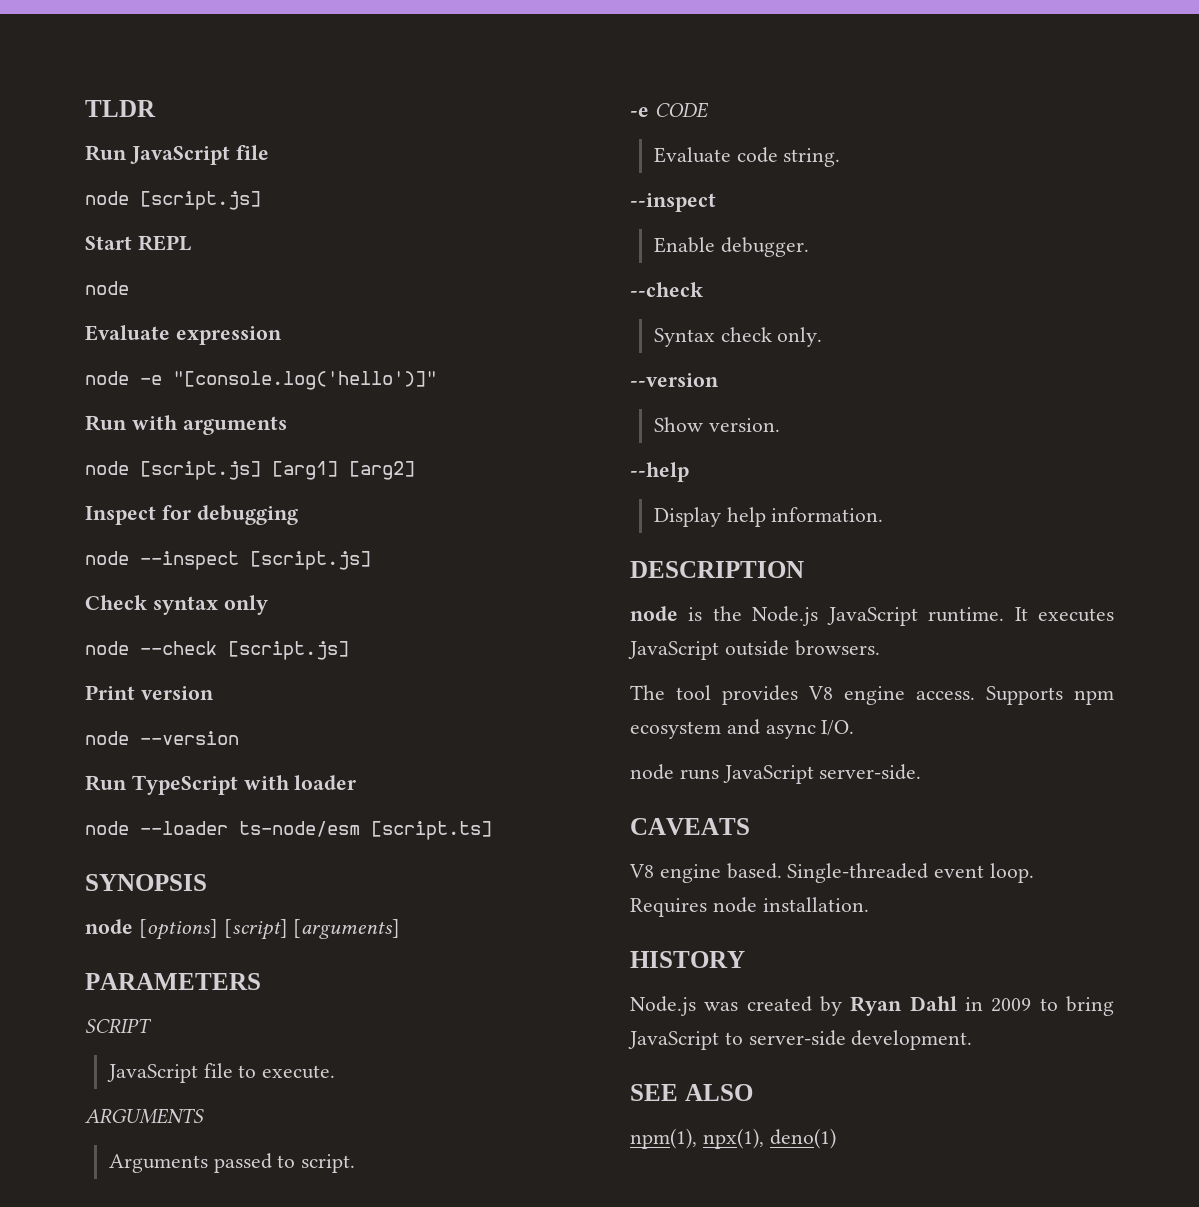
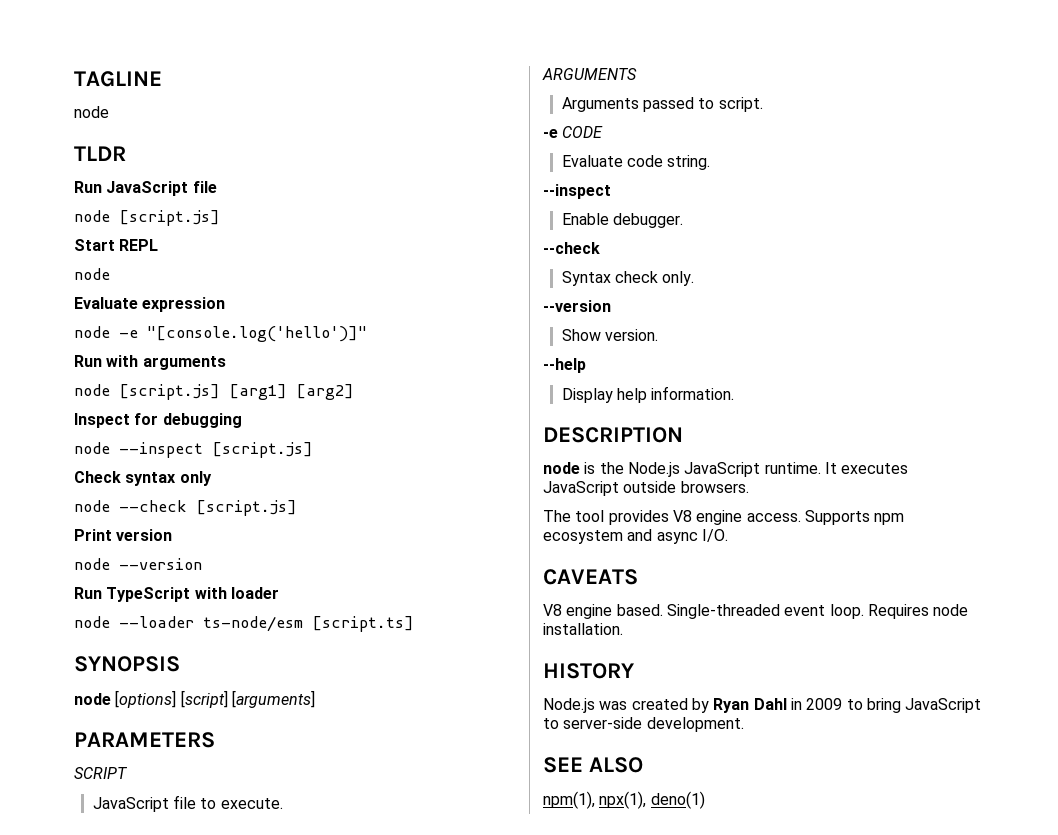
(85, 108) none -> [74,71,162,87] [74,106,109,118] TAGLINE // node //
[630,764,922,784] // node runs JavaScript server-side. -> (728, 535) none

